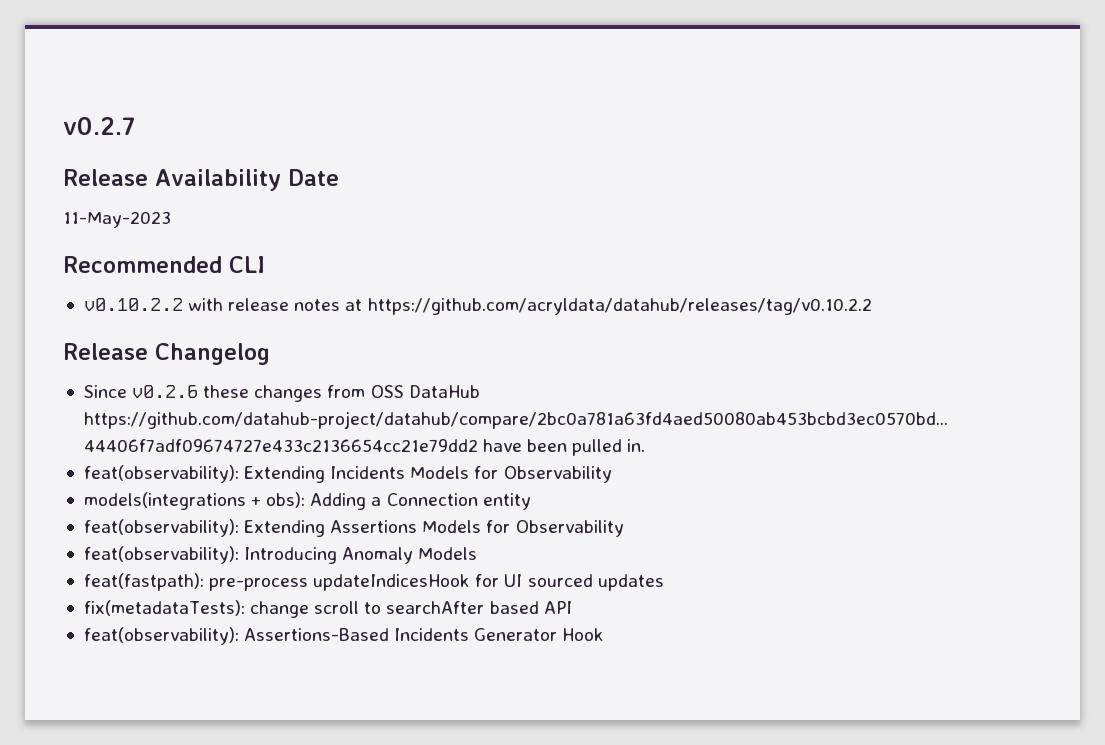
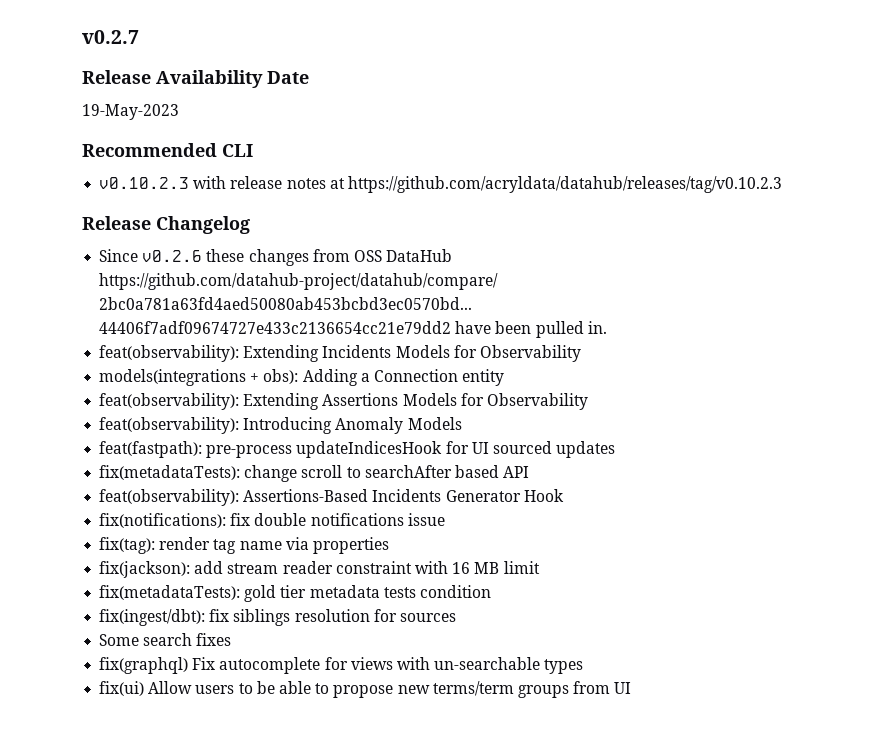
[63,211,171,228] 11-May-2023 -> [82,104,179,120] 19-May-2023
[83,298,183,311] v0.10.2.2 -> [99,177,190,189] v0.10.2.3
[367,298,872,315] https://github.com/acryldata/datahub/releases/tag/v0.10.2.2 -> [347,176,782,193] https://github.com/acryldata/datahub/releases/tag/v0.10.2.3
(605, 634) none -> [99,513,445,528] [99,537,389,554] [99,561,540,578] [99,585,491,602] [99,609,456,626] [99,633,232,646] [99,657,584,674] [99,681,632,698] // fix(notifications): fix double notifications issue // fix(tag): render tag name via properties // fix(jackson): add stream reader constraint with 16 MB limit // fix(metadataTests): gold tier metadata tests condition // fix(ingest/dbt): fix siblings resolution for sources // Some search fixes // fix(graphql) Fix autocomplete for views with un-searchable types // fix(ui) Allow users to be able to propose new terms/term groups from UI

